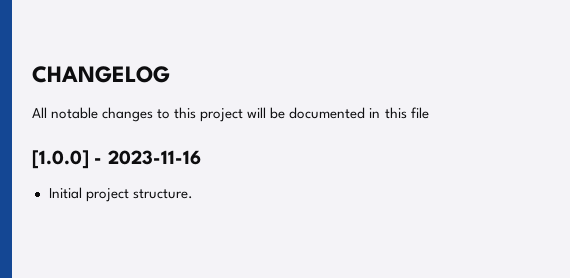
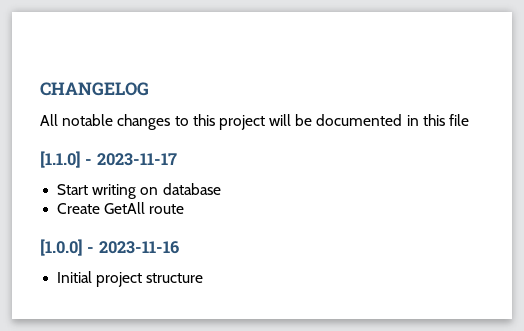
(429, 113) none -> [40,151,177,168] [57,183,221,199] [57,202,185,214] // [1.1.0] - 2023-11-17 // Start writing on database // Create GetAll route
[132,189,193,199] structure. -> [146,273,204,283] structure

